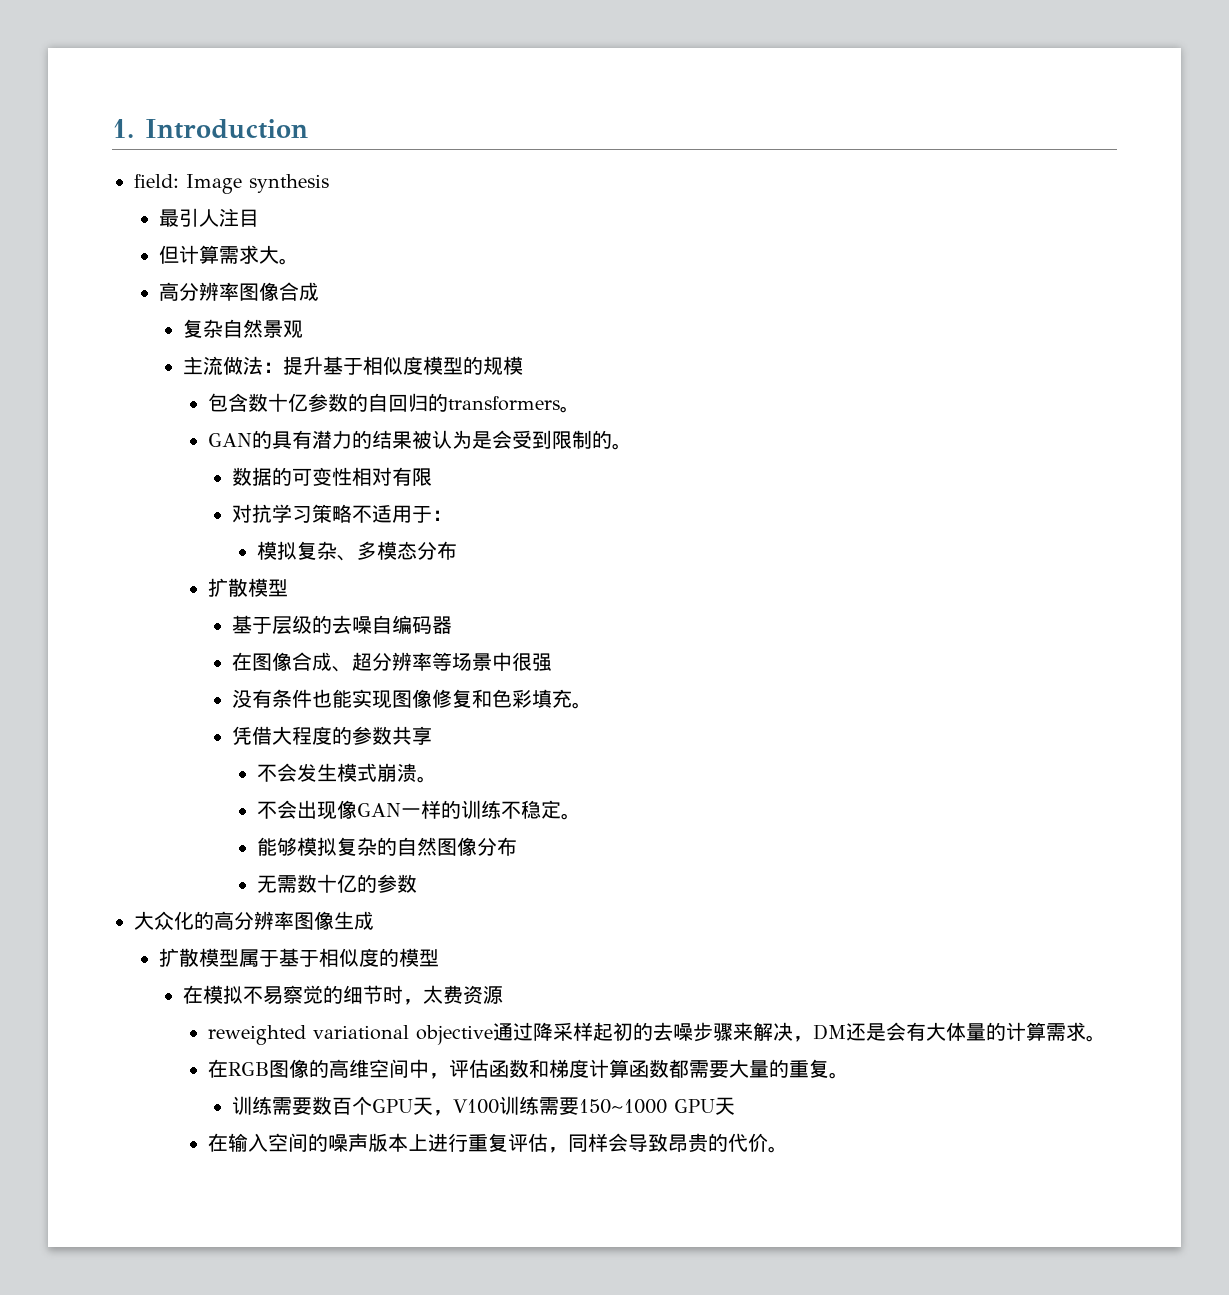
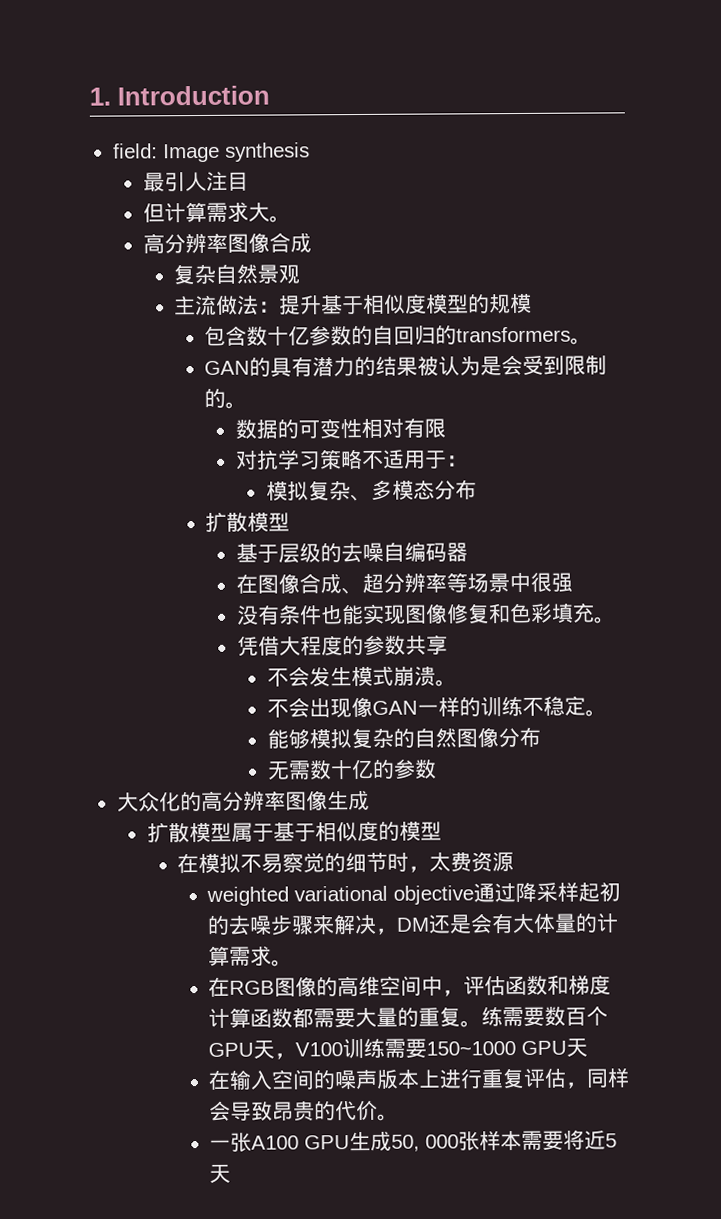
[207,1025,306,1045] reweighted -> [206,886,290,906] weighted
[232,1096,253,1115] // 训 -> (483, 1024) none
(788, 1149) none -> [209,1129,618,1152] [209,1164,232,1183] // 一张A100 GPU生成50, 000张样本需要将近5天

